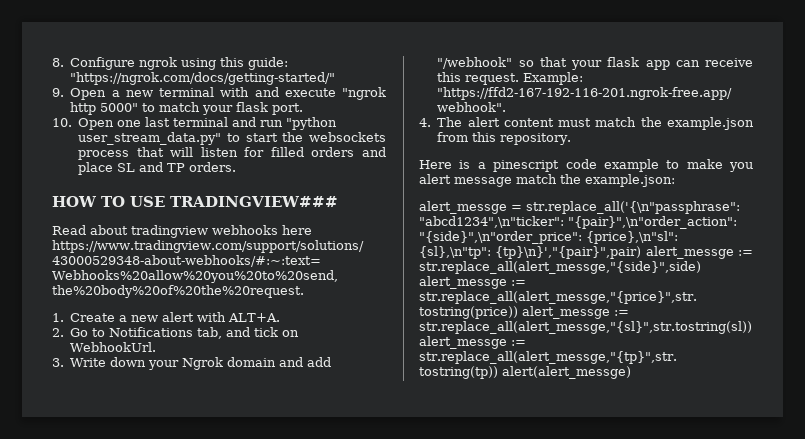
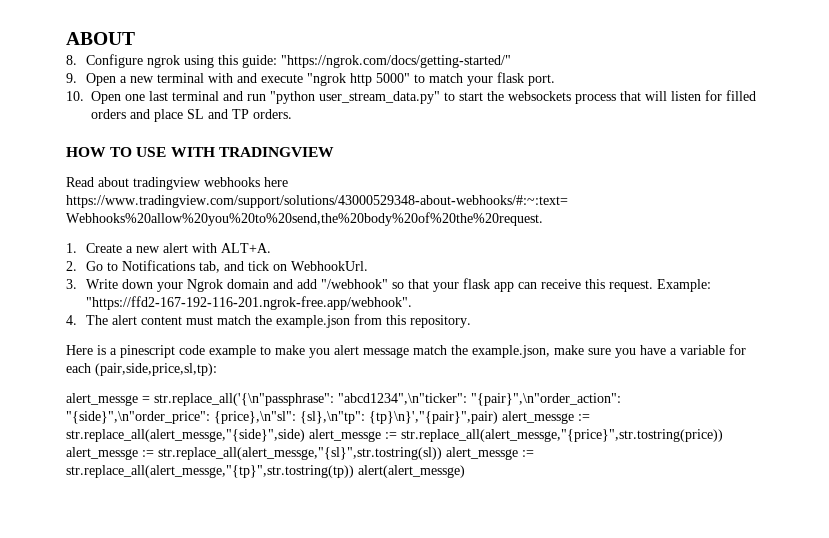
(52, 62) none -> [66,32,135,45] ABOUT //
[170,196,338,207] TRADINGVIEW### -> [170,147,334,157] WITH TRADINGVIEW
[585,174,675,187] example.json: -> [472,344,746,358] [66,363,217,376] example.json, make sure you have a variable for each (pair,side,price,sl,tp):

